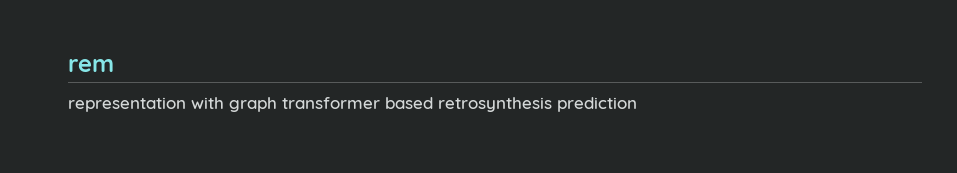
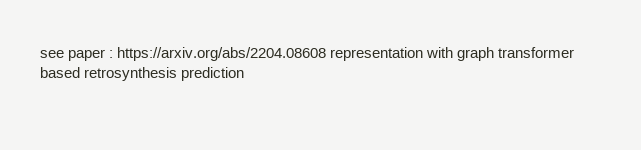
[68,59,114,72] rem // -> [40,47,327,61] see paper : https://arxiv.org/abs/2204.08608

